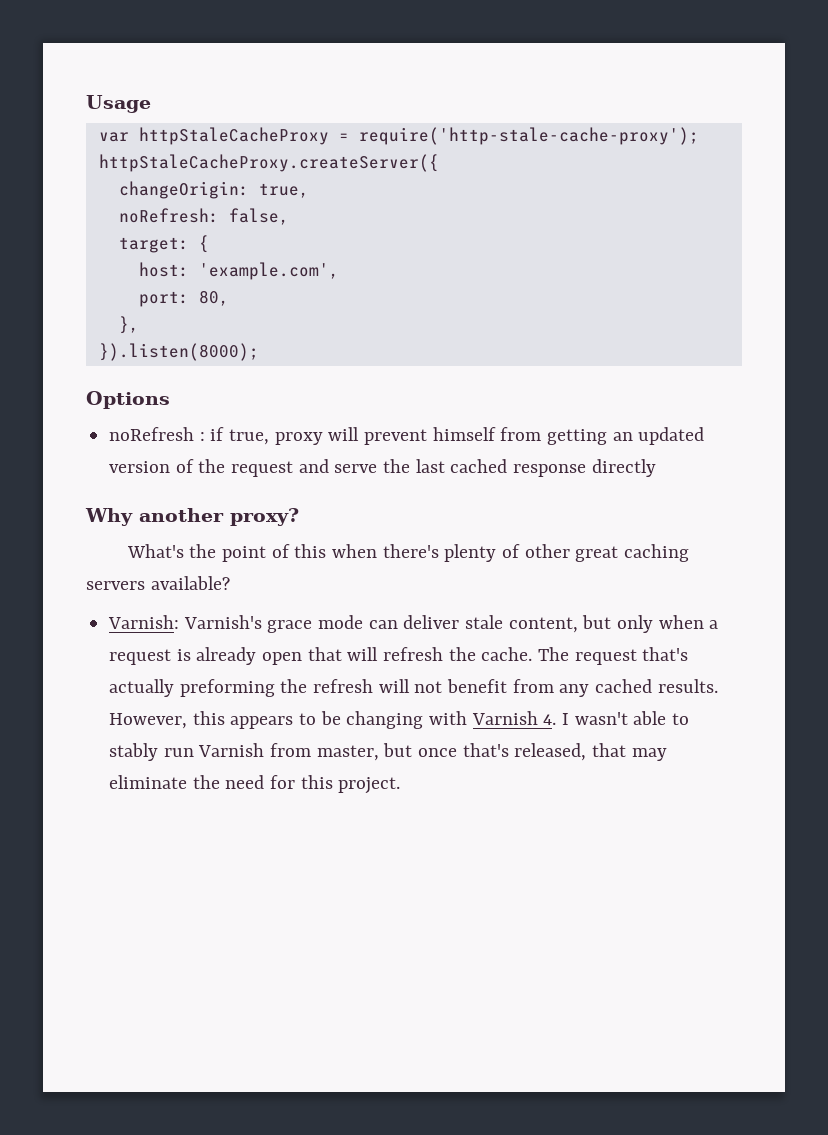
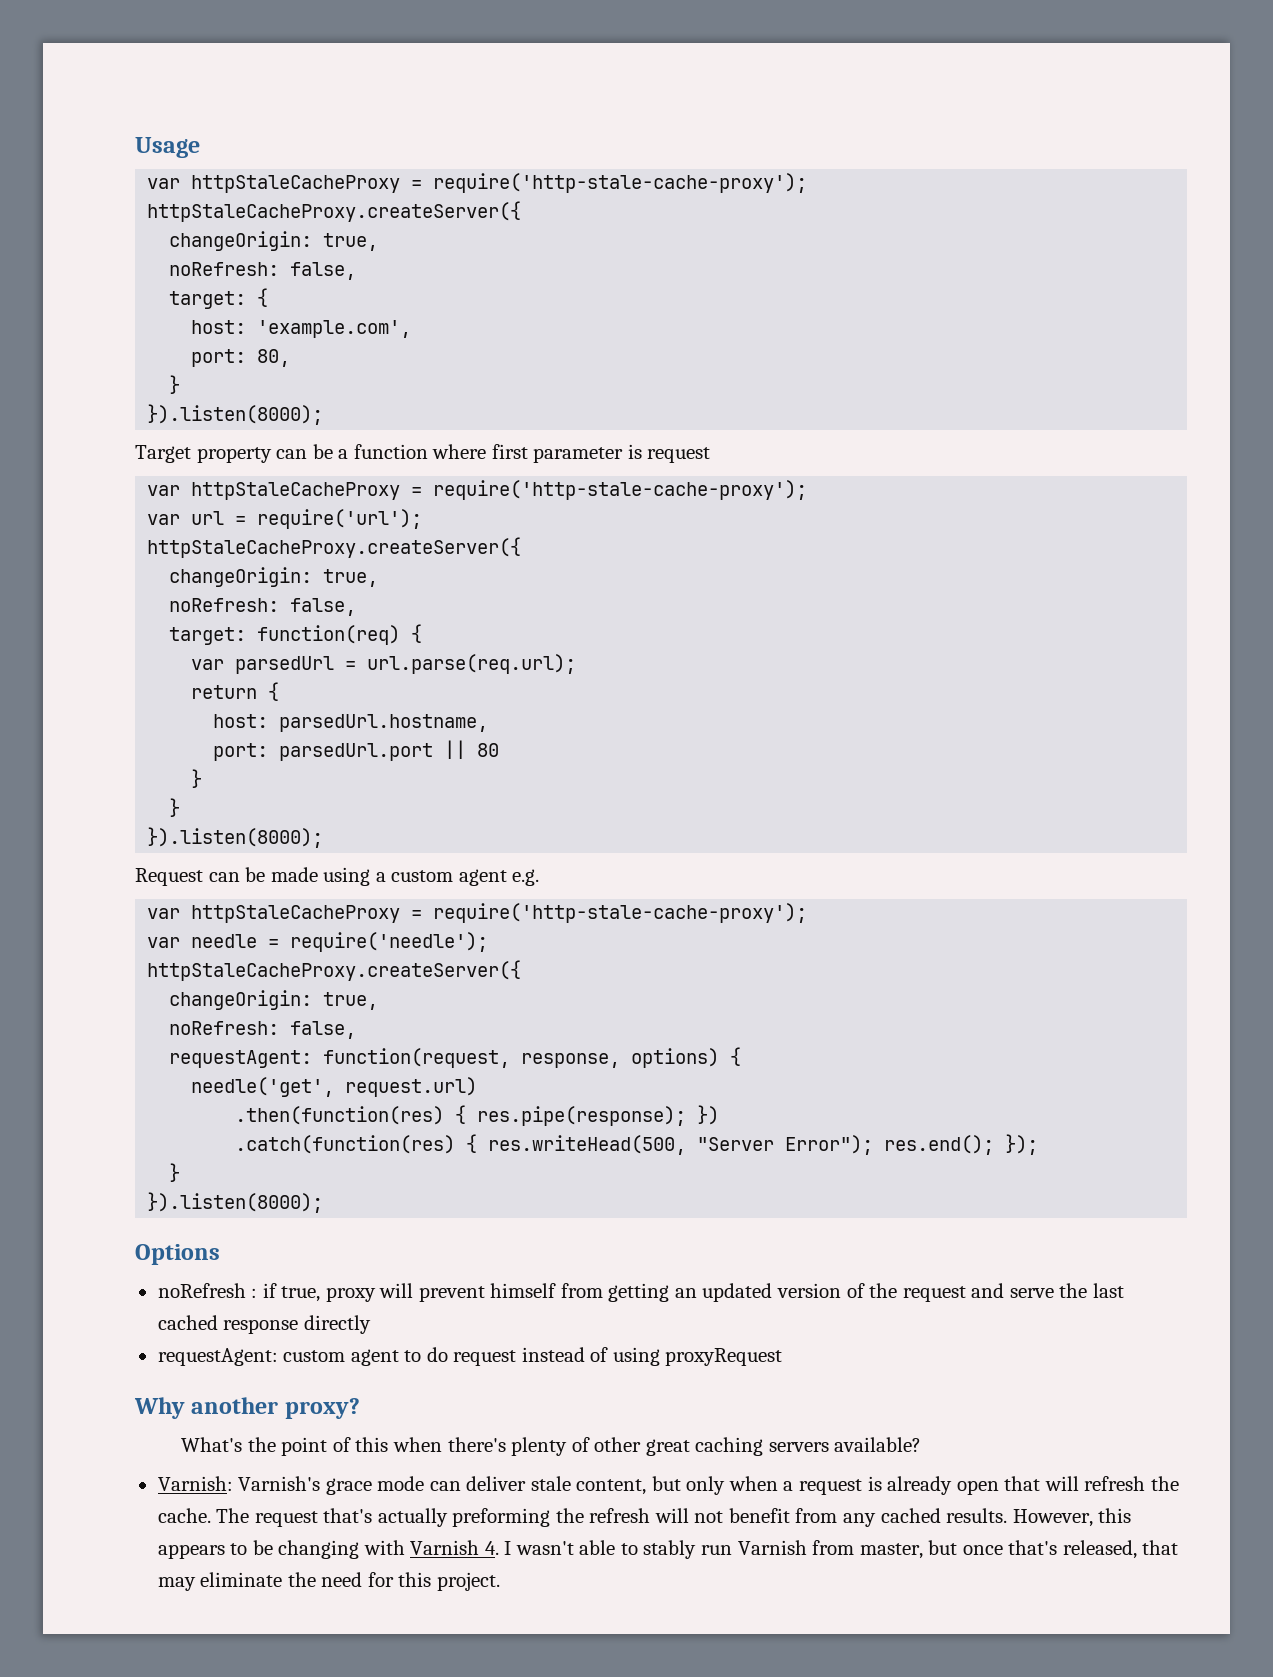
[118,316,139,334] }, -> [169,375,181,394] [147,404,324,425] [135,444,711,463] [147,480,808,500] [147,509,423,529] [147,537,522,558] [169,567,379,587] [169,598,357,616] [169,624,423,645] [191,654,577,674] [191,682,280,701] [213,714,489,732] [213,740,500,761] [191,769,203,788] [169,798,181,817] [147,827,324,848] [135,867,540,886] [147,903,808,923] [147,932,489,952] [147,960,522,981] [169,990,379,1010] [169,1021,357,1039] [169,1047,742,1068] [191,1077,478,1097] [235,1105,720,1126] [235,1134,1039,1155] [169,1163,181,1182] } // }).listen(8000); // Target property can be a function where first parameter is request // var httpStaleCacheProxy = require('http-stale-cache-proxy'); // var url = require('url'); // httpStaleCacheProxy.createServer({ // changeOrigin: true, // noRefresh: false, // target: function(req) { // var parsedUrl = url.parse(req.url); // return { // host: parsedUrl.hostname, // port: parsedUrl.port || 80 // } // } // }).listen(8000); // Request can be made using a custom agent e.g. // var httpStaleCacheProxy = require('http-stale-cache-proxy'); // var needle = require('needle'); // httpStaleCacheProxy.createServer({ // changeOrigin: true, // noRefresh: false, // requestAgent: function(request, response, options) { // needle('get', request.url) // .then(function(res) { res.pipe(response); }) // .catch(function(res) { res.writeHead(500, "Server Error"); res.end(); }); // }
(656, 468) none -> [157,1347,783,1366] // requestAgent: custom agent to do request instead of using proxyRequest

